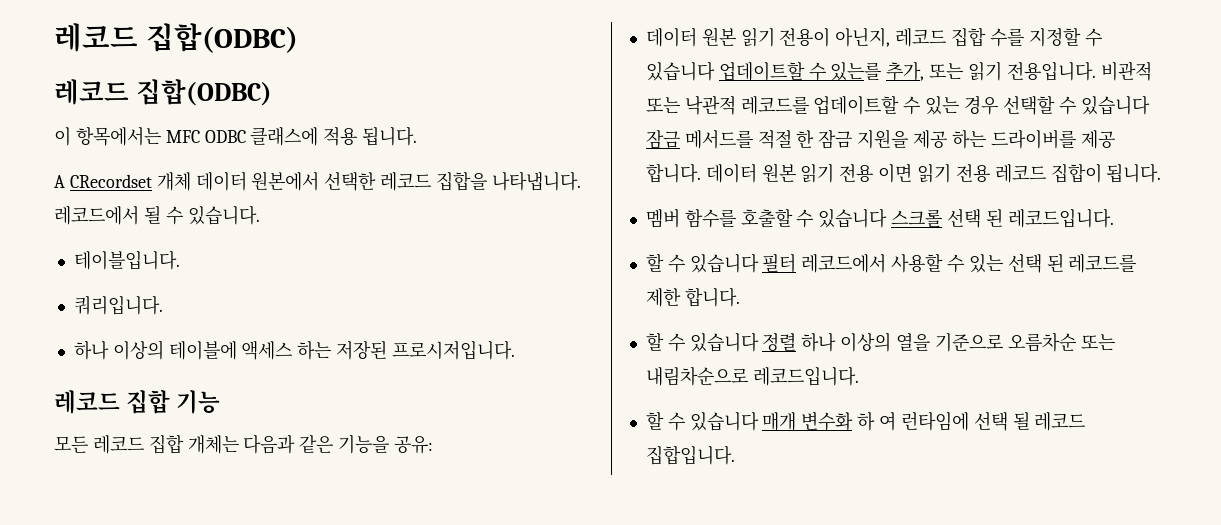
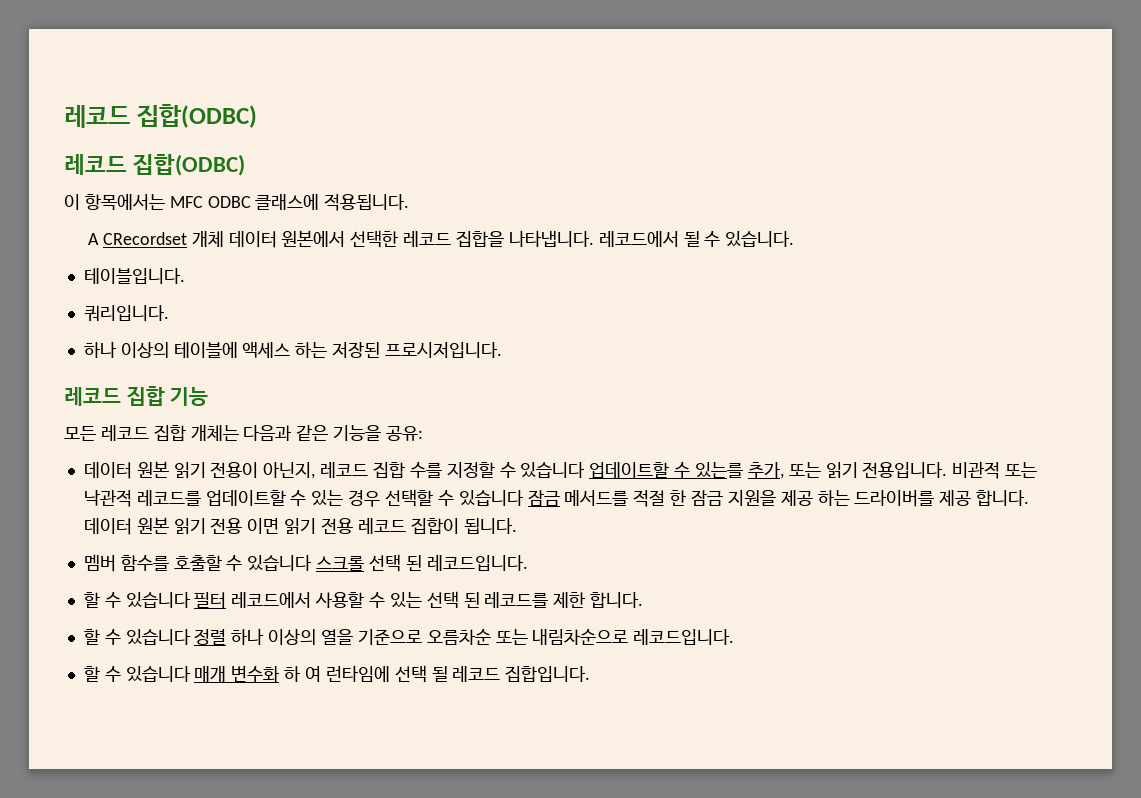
[323,126,418,146] 적용 됩니다. -> [324,194,410,211] 적용됩니다.

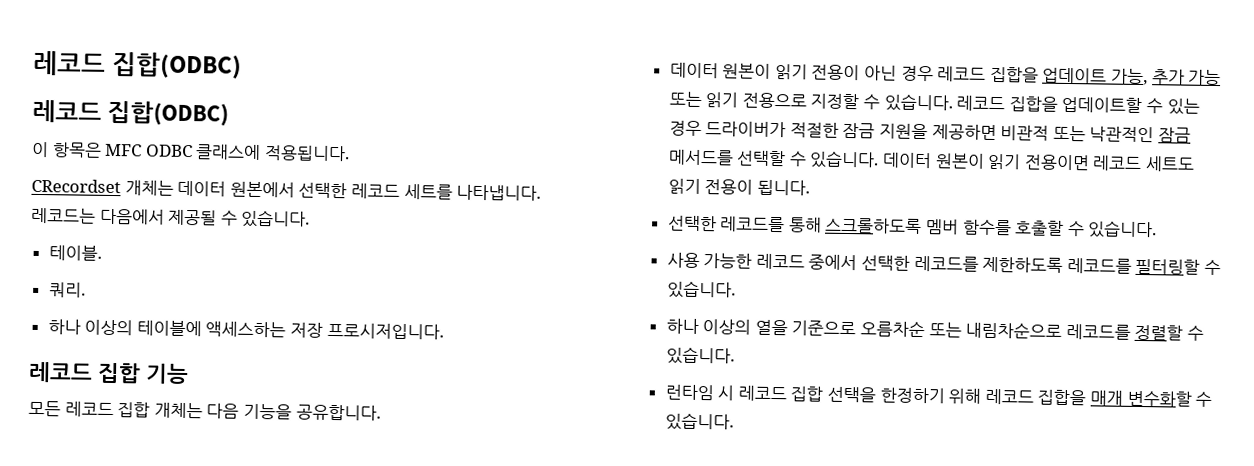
[84,194,165,211] 항목에서는 -> [51,142,102,158] 항목은
[87,231,224,247] A CRecordset 개체 -> [31,178,174,196] CRecordset 개체는
[455,230,795,247] [83,268,185,284] [83,305,169,321] 집합을 나타냅니다. 레코드에서 될 수 있습니다. // 테이블입니다. // 쿼리입니다. -> [403,183,542,201] [31,207,311,228] [48,245,102,261] [48,282,86,298] 세트를 나타냅니다. 레코드는 다음에서 제공될 수 있습니다. // 테이블. // 쿼리.
[242,342,381,358] 액세스 하는 저장된 -> [205,321,324,338] 액세스하는 저장
[243,425,424,441] [83,461,1038,479] [83,489,1030,507] [83,517,517,535] [83,554,528,572] [83,591,644,609] [83,629,227,645] 다음과 같은 기능을 공유: // 데이터 원본 읽기 전용이 아닌지, 레코드 집합 수를 지정할 수 있습니다 업데이트할 수 있는를 추가, 또는 읽기 전용입니다. 비관적 또는 낙관적 레코드를 업데이트할 수 있는 경우 선택할 수 있습니다 잠금 메서드를 적절 한 잠금 지원을 제공 하는 드라이버를 제공 합니다. 데이터 원본 읽기 전용 이면 읽기 전용 레코드 집합이 됩니다. // 멤버 함수를 호출할 수 있습니다 스크롤 선택 된 레코드입니다. // 할 수 있습니다 필터 레코드에서 사용할 수 있는 선택 된 레코드를 제한 합니다. // 할 수 있습니다 정렬 -> [206,403,381,421] [669,62,1222,86] [668,91,1200,115] [668,120,1192,143] [667,149,1196,172] [667,178,810,196] [667,215,1158,239] [666,252,1222,276] [666,280,736,299] 다음 기능을 공유합니다. // 데이터 원본이 읽기 전용이 아닌 경우 레코드 집합을 업데이트 가능, 추가 가능 또는 읽기 전용으로 지정할 수 있습니다. 레코드 집합을 업데이트할 수 있는 경우 드라이버가 적절한 잠금 지원을 제공하면 비관적 또는 낙관적인 잠금 메서드를 선택할 수 있습니다. 데이터 원본이 읽기 전용이면 레코드 세트도 읽기 전용이 됩니다. // 선택한 레코드를 통해 스크롤하도록 멤버 함수를 호출할 수 있습니다. // 사용 가능한 레코드 중에서 선택한 레코드를 제한하도록 레코드를 필터링할 수 있습니다. //
[633,629,735,645] [83,665,591,683] 레코드입니다. // 할 수 있습니다 매개 변수화 하 여 런타임에 선택 될 레코드 집합입니다. -> [1065,323,1205,341] [665,346,735,365] [664,384,1213,407] [664,412,734,431] 레코드를 정렬할 수 있습니다. // 런타임 시 레코드 집합 선택을 한정하기 위해 레코드 집합을 매개 변수화할 수 있습니다.

